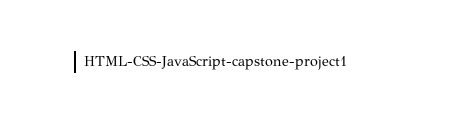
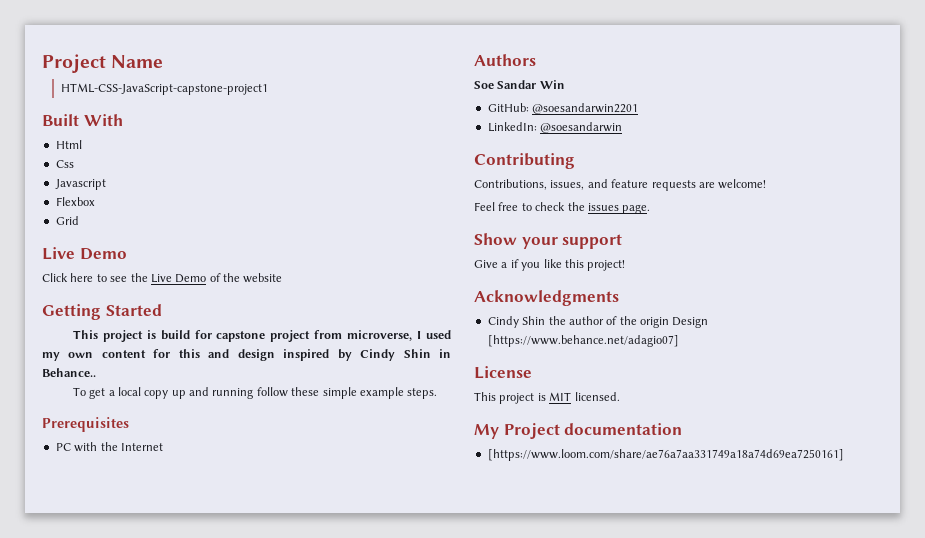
(83, 62) none -> [42,54,164,73] Project Name //
(347, 62) none -> [42,114,123,126] [55,140,82,149] [55,160,74,168] [54,179,106,190] [55,197,95,206] [55,216,79,225] [42,247,127,260] [42,273,283,283] [42,304,162,320] [72,330,452,342] [42,349,451,361] [42,368,96,377] [72,387,438,399] [42,417,129,432] [55,442,163,452] [474,54,536,66] [474,80,565,89] [487,103,639,114] [487,122,623,133] [474,153,575,169] [474,179,767,191] [474,202,651,214] [474,233,623,249] [474,259,626,271] [474,290,619,306] [487,316,709,328] [487,335,679,347] [474,366,532,379] [474,392,620,404] [474,423,683,439] [487,449,844,461] // Built With // Html // Css // Javascript // Flexbox // Grid // Live Demo // Click here to see the Live Demo of the website // Getting Started // This project is build for capstone project from microverse, I used my own content for this and design inspired by Cindy Shin in Behance.. // To get a local copy up and running follow these simple example steps. // Prerequisites // PC with the Internet // Authors // Soe Sandar Win // GitHub: @soesandarwin2201 // LinkedIn: @soesandarwin // Contributing // Contributions, issues, and feature requests are welcome! // Feel free to check the issues page. // Show your support // Give a if you like this project! // Acknowledgments // Cindy Shin the author of the origin Design [https://www.behance.net/adagio07] // License // This project is MIT licensed. // My Project documentation // [https://www.loom.com/share/ae76a7aa331749a18a74d69ea7250161]

